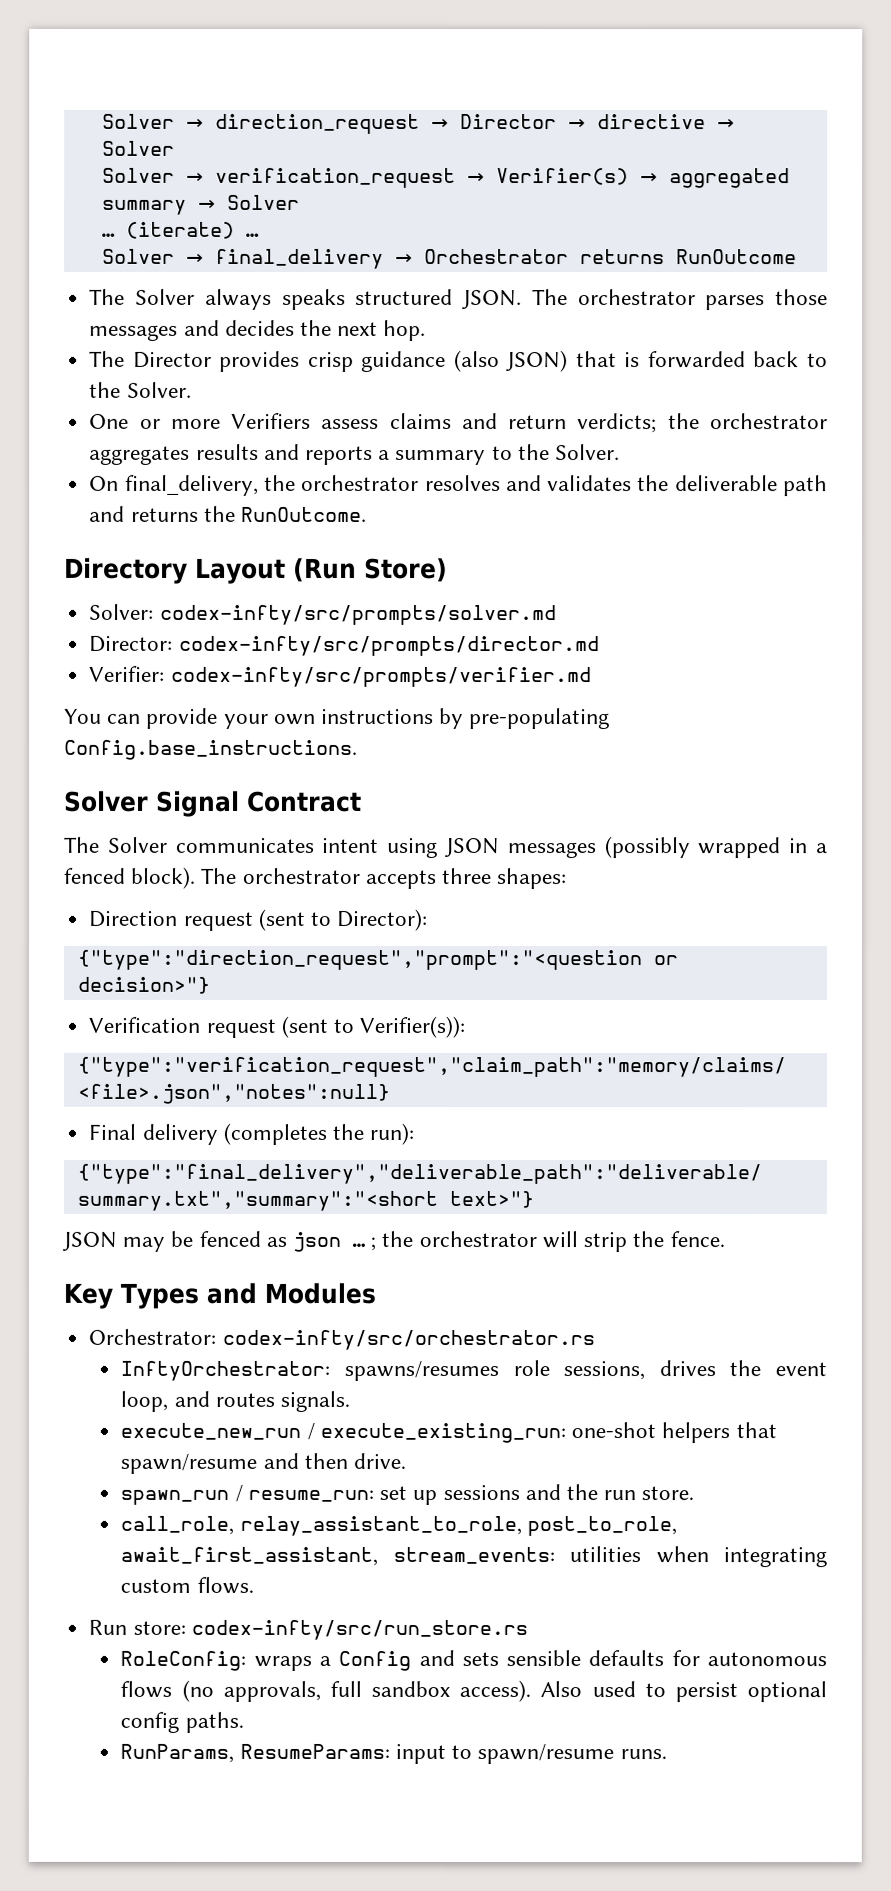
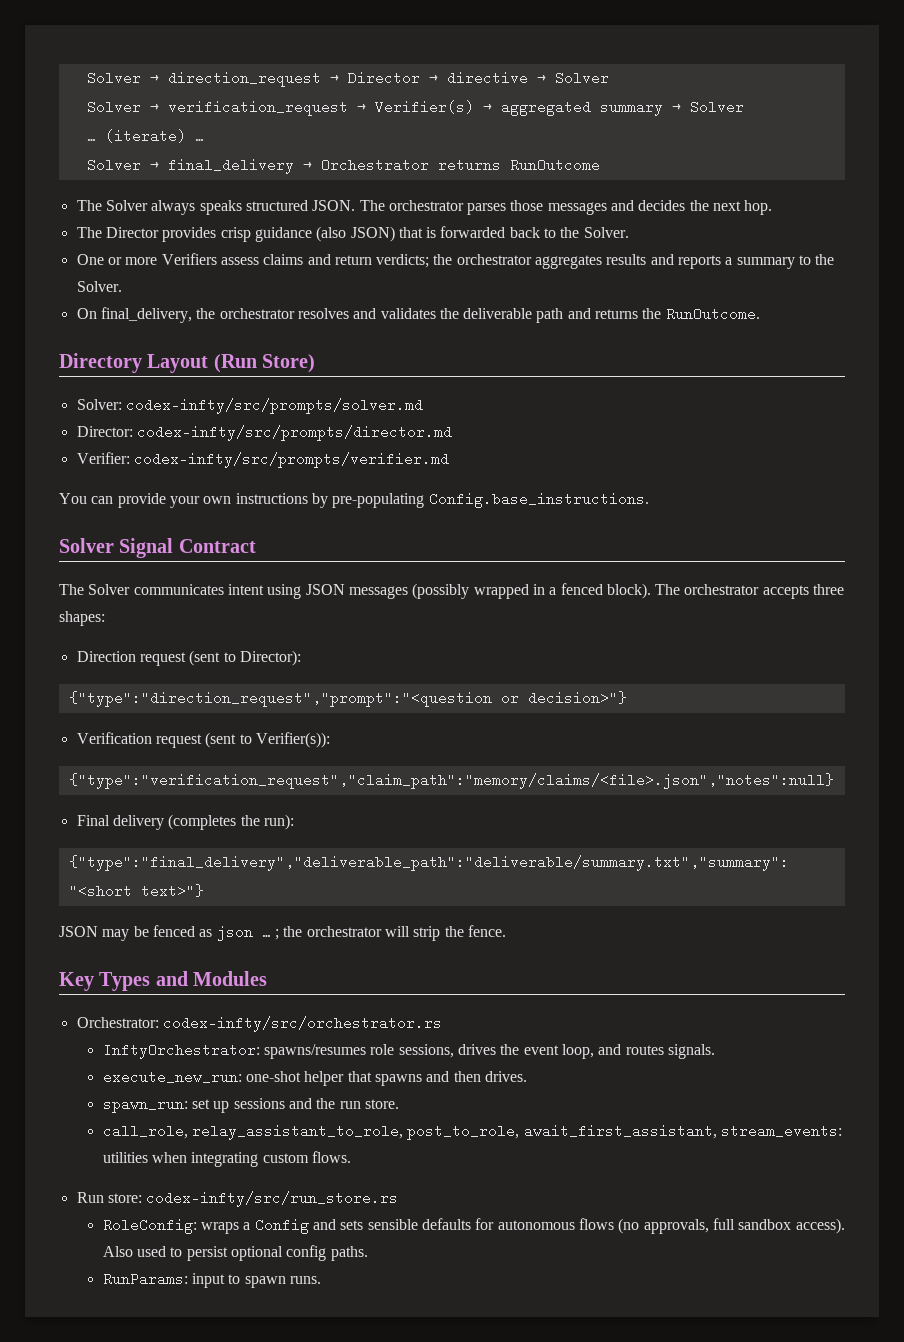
[120,1422,777,1444] [120,1452,407,1474] [120,1484,374,1505] execute_new_run / execute_existing_run: one‑shot helpers that spawn/resume and then drive. // spawn_run / resume_run: -> [102,1070,528,1086] [102,1097,188,1113] execute_new_run: one‑shot helper that spawns and then drives. // spawn_run:
[120,1743,390,1763] RunParams, ResumeParams: -> [102,1272,188,1286] RunParams:
[477,1744,615,1765] spawn/resume -> [244,1276,286,1288] spawn

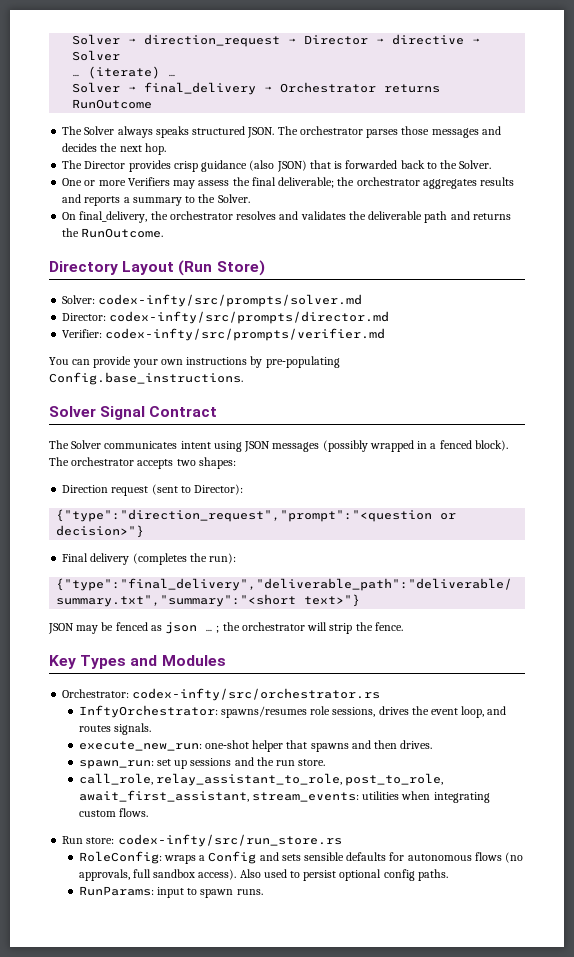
[86,100,744,116] // Solver → verification_request → Verifier(s) → aggregated summary → Solver -> (121, 55) none
[220,254,430,268] assess claims and return verdicts; -> [173,177,335,189] may assess the final deliverable;
[813,584,845,595] three -> [176,459,196,466] two
[76,732,330,748] [68,773,834,789] // Verification request (sent to Verifier(s)): // {"type":"verification_request","claim_path":"memory/claims/<file>.json","notes":null} -> (145, 531) none

